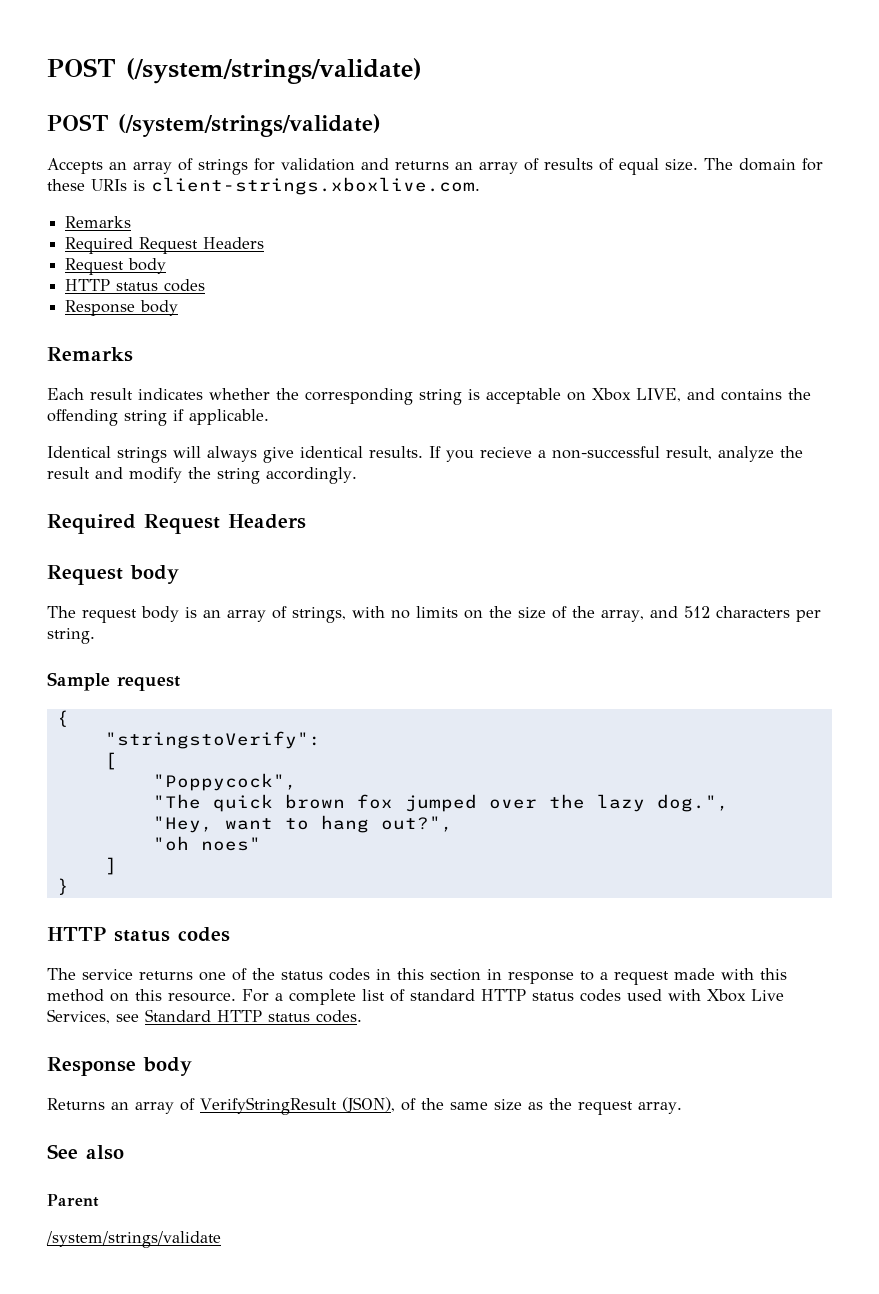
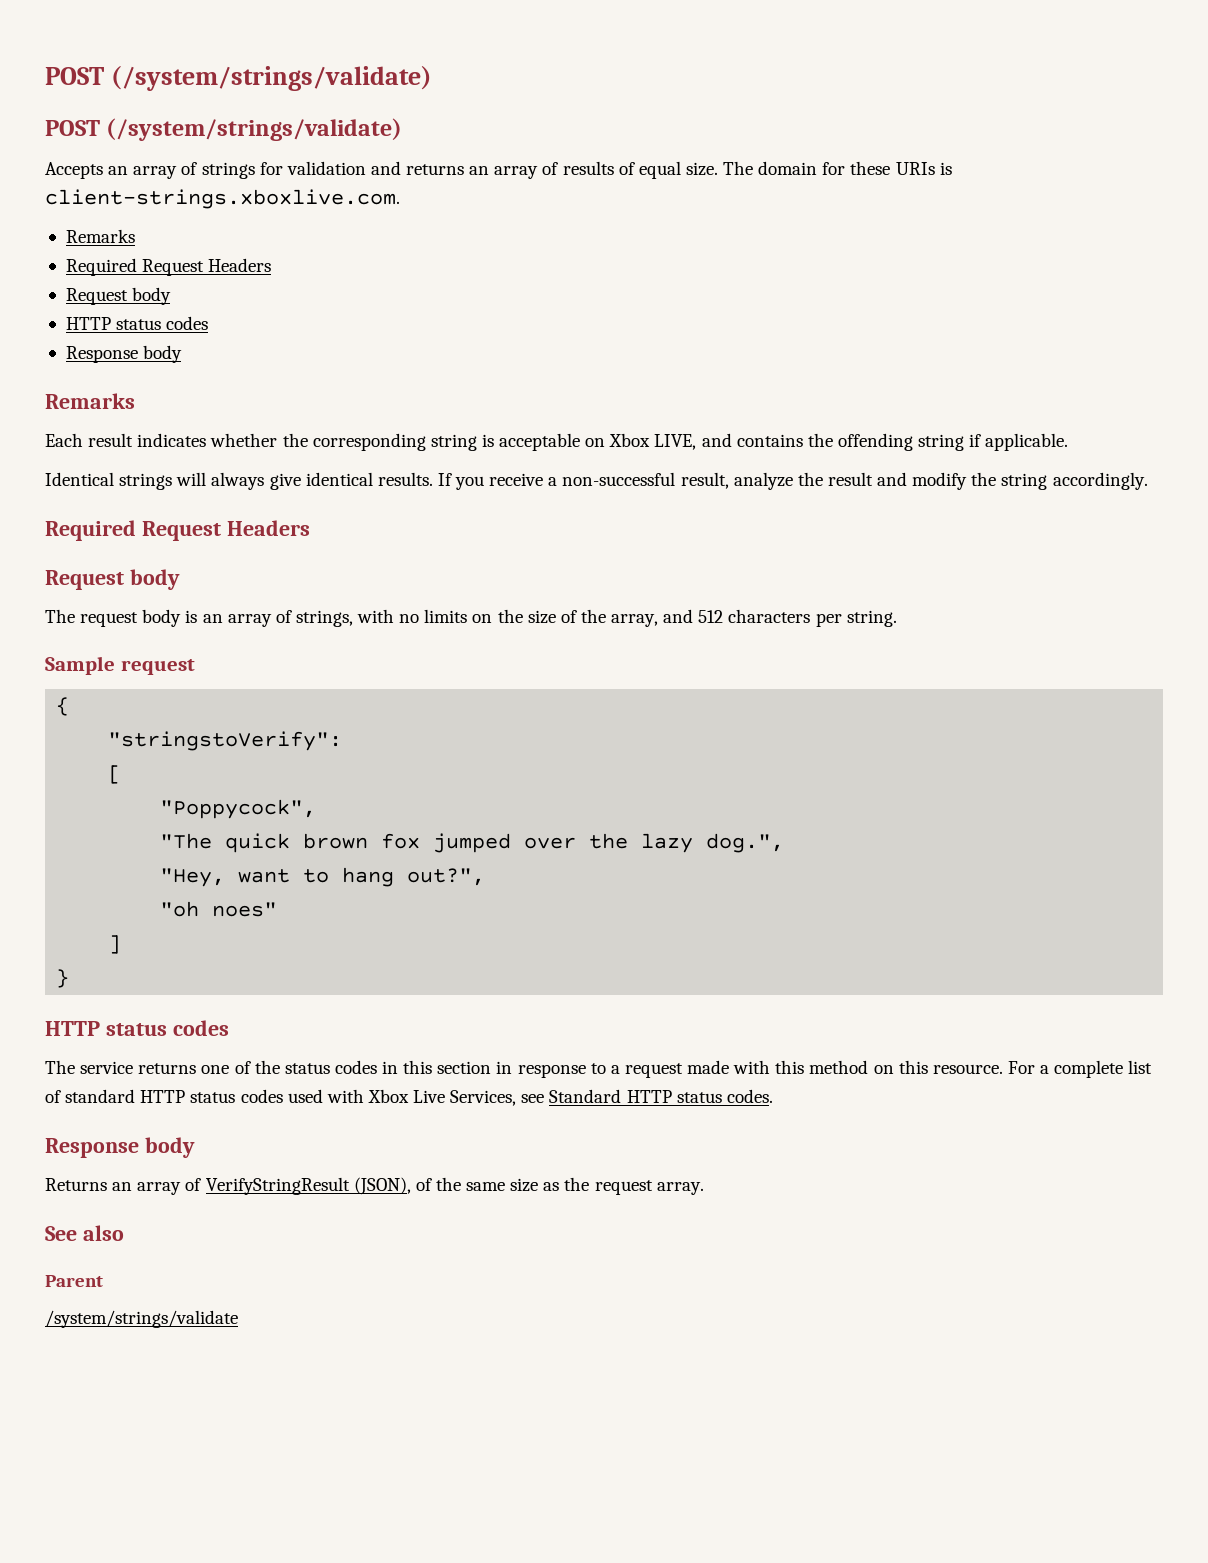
[480,447,532,458] recieve -> [489,473,544,486] receive

